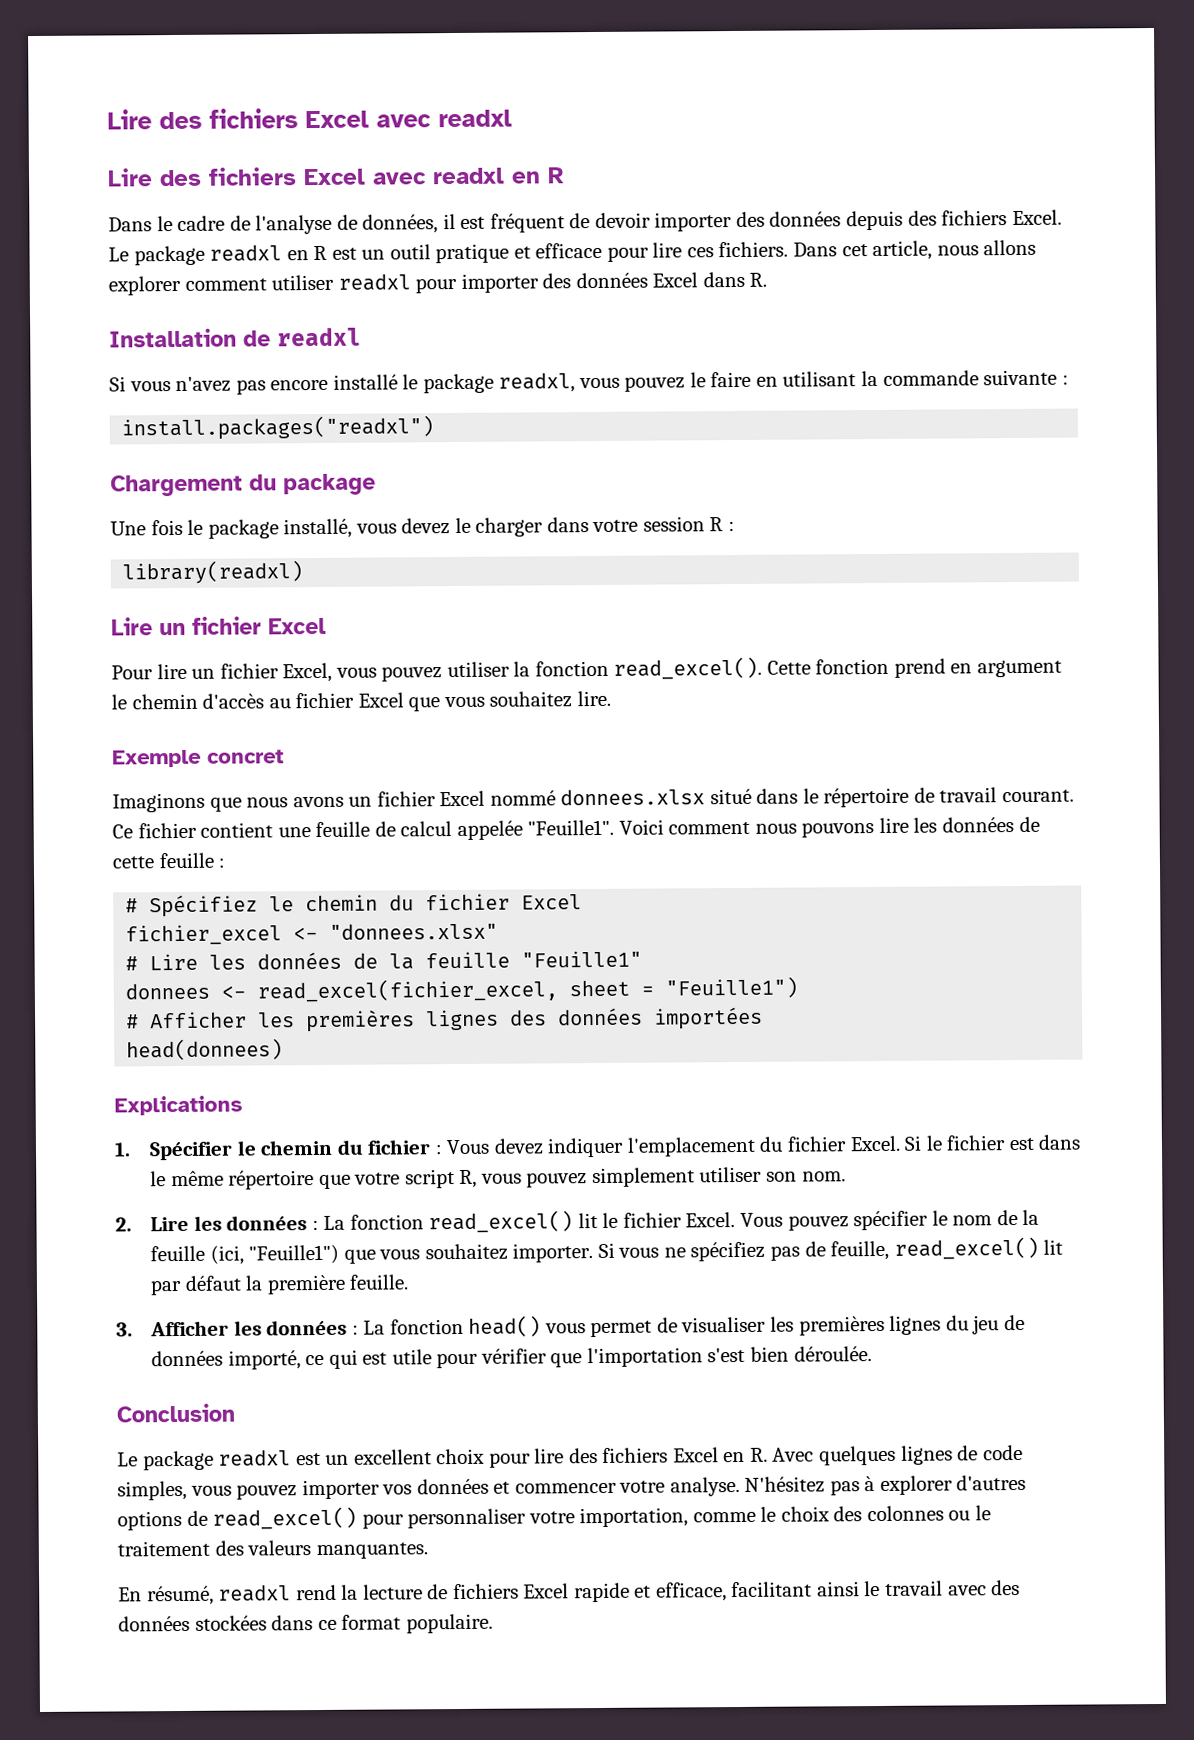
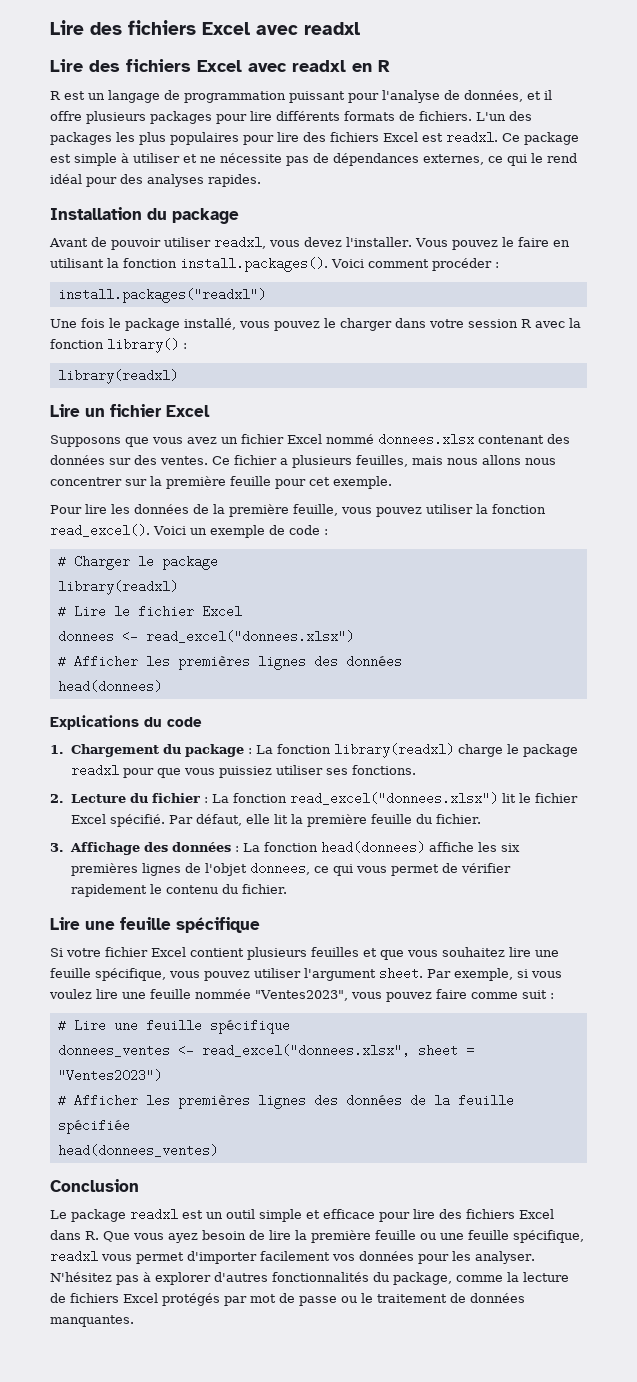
[108,209,1062,235] [108,239,1037,266] [108,271,768,296] [109,327,362,348] [109,372,620,395] Dans le cadre de l'analyse de données, il est fréquent de devoir importer des données depuis des fichiers Excel. Le package readxl en R est un outil pratique et efficace pour lire ces fichiers. Dans cet article, nous allons explorer comment utiliser readxl pour importer des données Excel dans R. // Installation de readxl // Si vous n'avez pas encore installé le package readxl, vous -> [50,90,552,103] [50,111,532,124] [50,131,579,145] [50,153,577,166] [50,174,261,187] [50,207,239,224] [49,236,448,250] R est un langage de programmation puissant pour l'analyse de données, et il offre plusieurs packages pour lire différents formats de fichiers. L'un des packages les plus populaires pour lire des fichiers Excel est readxl. Ce package est simple à utiliser et ne nécessite pas de dépendances externes, ce qui le rend idéal pour des analyses rapides. // Installation du package // Avant de pouvoir utiliser readxl, vous devez l'installer. Vous
[882,369,1058,386] commande suivante -> [123,257,492,272] fonction install.packages(). Voici comment procéder
[110,473,376,497] // Chargement du package -> (266, 295) none
[401,518,451,535] devez -> [274,321,320,331] pouvez
(724, 524) none -> [535,318,581,328] [50,338,179,353] avec la fonction library()
[111,662,333,683] Pour lire un fichier Excel, -> [50,433,570,447] [50,455,556,468] [50,476,392,489] [50,504,338,517] Supposons que vous avez un fichier Excel nommé donnees.xlsx contenant des données sur des ventes. Ce fichier a plusieurs feuilles, mais nous allons nous concentrer sur la première feuille pour cet exemple. // Pour lire les données de la première feuille,
[766,658,1063,678] [111,690,611,712] [112,749,284,768] [112,787,1075,813] [112,816,1040,841] [112,852,226,869] [125,893,583,918] [125,922,499,946] [125,950,643,971] [125,976,799,1003] [126,1006,764,1033] Cette fonction prend en argument le chemin d'accès au fichier Excel que vous souhaitez lire. // Exemple concret // Imaginons que nous avons un fichier Excel nommé donnees.xlsx situé dans le répertoire de travail courant. Ce fichier contient une feuille de calcul appelée "Feuille1". Voici comment nous pouvons lire les données de cette feuille : // # Spécifiez le chemin du fichier Excel // fichier_excel <- "donnees.xlsx" // # Lire les données de la feuille "Feuille1" // donnees <- read_excel(fichier_excel, sheet = "Feuille1") // # Afficher les premières lignes des données importées -> [153,525,328,538] [57,555,218,570] [57,580,178,595] [57,605,242,618] [57,630,354,643] [57,655,402,670] Voici un exemple de code : // # Charger le package // library(readxl) // # Lire le fichier Excel // donnees <- read_excel("donnees.xlsx") // # Afficher les premières lignes des données
(243, 1105) none -> [144,717,202,727] du code
[149,1134,1082,1161] [150,1166,846,1190] [115,1209,1040,1234] [150,1236,1064,1265] [150,1274,409,1296] [116,1314,1025,1338] [151,1346,872,1370] Spécifier le chemin du fichier : Vous devez indiquer l'emplacement du fichier Excel. Si le fichier est dans le même répertoire que votre script R, vous pouvez simplement utiliser son nom. // 2. Lire les données : La fonction read_excel() lit le fichier Excel. Vous pouvez spécifier le nom de la feuille (ici, "Feuille1") que vous souhaitez importer. Si vous ne spécifiez pas de feuille, read_excel() lit par défaut la première feuille. // 3. Afficher les données : La fonction head() vous permet de visualiser les premières lignes du jeu de données importé, ce qui est utile pour vérifier que l'importation s'est bien déroulée. -> [70,743,578,758] [70,764,416,778] [50,792,578,805] [70,814,482,827] [50,841,520,855] [70,862,511,876] [70,884,288,897] [50,917,260,933] [50,947,559,960] [50,967,562,981] [49,989,554,1002] [57,1019,290,1034] [57,1044,474,1057] [57,1069,162,1082] [57,1094,514,1109] [57,1119,130,1134] [57,1144,218,1157] Chargement du package : La fonction library(readxl) charge le package readxl pour que vous puissiez utiliser ses fonctions. // 2. Lecture du fichier : La fonction read_excel("donnees.xlsx") lit le fichier Excel spécifié. Par défaut, elle lit la première feuille du fichier. // 3. Affichage des données : La fonction head(donnees) affiche les six premières lignes de l'objet donnees, ce qui vous permet de vérifier rapidement le contenu du fichier. // Lire une feuille spécifique // Si votre fichier Excel contient plusieurs feuilles et que vous souhaitez lire une feuille spécifique, vous pouvez utiliser l'argument sheet. Par exemple, si vous voulez lire une feuille nommée "Ventes2023", vous pouvez faire comme suit : // # Lire une feuille spécifique // donnees_ventes <- read_excel("donnees.xlsx", sheet = "Ventes2023") // # Afficher les premières lignes des données de la feuille spécifiée // head(donnees_ventes)
[353,1444,1023,1468] [117,1476,740,1501] excellent choix pour lire des fichiers Excel en R. Avec quelques lignes de code simples, vous pouvez importer vos données et commencer votre analyse. -> [226,1209,554,1222] [50,1230,584,1243] [50,1250,535,1264] outil simple et efficace pour lire des fichiers Excel dans R. Que vous ayez besoin de lire la première feuille ou une feuille spécifique, readxl vous permet d'importer facilement vos données pour les analyser.
[117,1505,991,1531] [117,1540,428,1560] [118,1584,337,1606] options de read_excel() pour personnaliser votre importation, comme le choix des colonnes ou le traitement des valeurs manquantes. // En résumé, readxl rend -> [272,1272,503,1285] fonctionnalités du package, comme
[573,1579,1021,1603] [118,1613,493,1634] rapide et efficace, facilitant ainsi le travail avec des données stockées dans ce format populaire. -> [162,1293,525,1306] [50,1315,134,1327] protégés par mot de passe ou le traitement de données manquantes.

